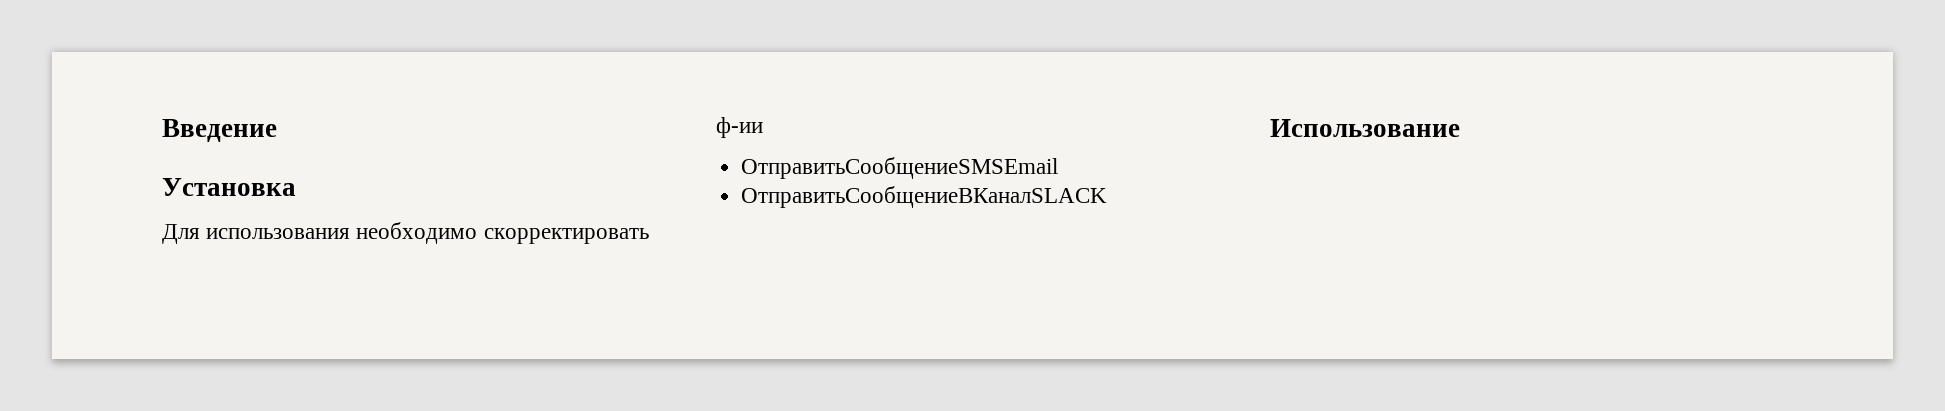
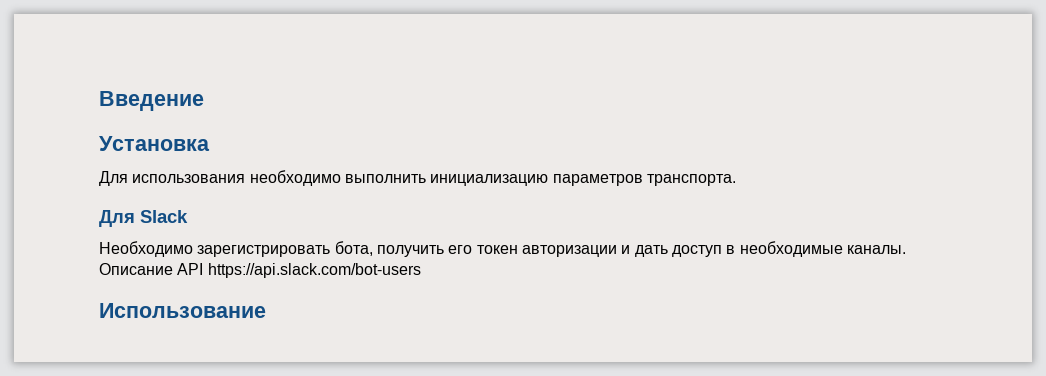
[483,228,649,244] [716,117,763,138] [741,157,1059,179] [741,186,1108,208] скорректировать ф-ии // ОтправитьСообщениеSMSEmail // ОтправитьСообщениеВКаналSLACK -> [344,174,736,186] [99,210,188,227] [99,241,906,257] [99,263,421,278] выполнить инициализацию параметров транспорта. // Для Slack // Необходимо зарегистрировать бота, получить его токен авторизации и дать доступ в необходимые каналы. Описание API https://api.slack.com/bot-users

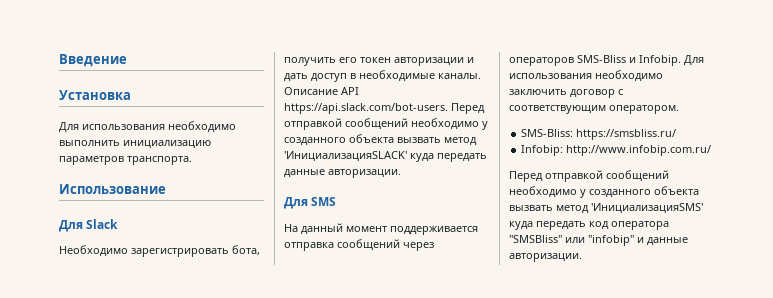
(736, 180) none -> [59,184,166,194] // Использование
[207,263,421,278] [99,303,266,318] https://api.slack.com/bot-users // Использование -> [284,103,485,114] [284,118,488,130] [284,134,477,146] [284,151,487,162] [284,169,401,178] [284,197,337,209] [284,223,478,235] [284,239,434,251] [509,55,704,66] [509,70,663,82] [509,89,623,98] [509,105,679,114] [521,129,677,140] [521,145,712,156] [509,170,669,182] [509,186,699,198] [509,203,703,214] [509,221,669,230] [509,235,688,246] [509,253,582,262] https://api.slack.com/bot-users. Перед отправкой сообщений необходимо у созданного объекта вызвать метод 'ИнициализацияSLACK' куда передать данные авторизации. // Для SMS // На данный момент поддерживается отправка сообщений через операторов SMS-Bliss и Infobip. Для использования необходимо заключить договор с соответствующим оператором. // SMS-Bliss: https://smsbliss.ru/ // Infobip: http://www.infobip.com.ru/ // Перед отправкой сообщений необходимо у созданного объекта вызвать метод 'ИнициализацияSMS' куда передать код оператора "SMSBliss" или "infobip" и данные авторизации.

